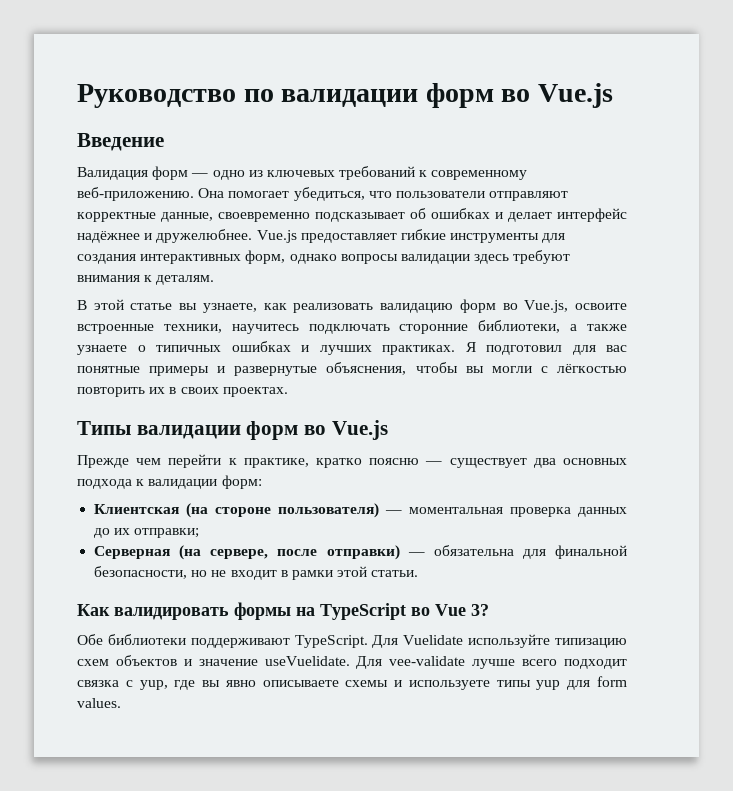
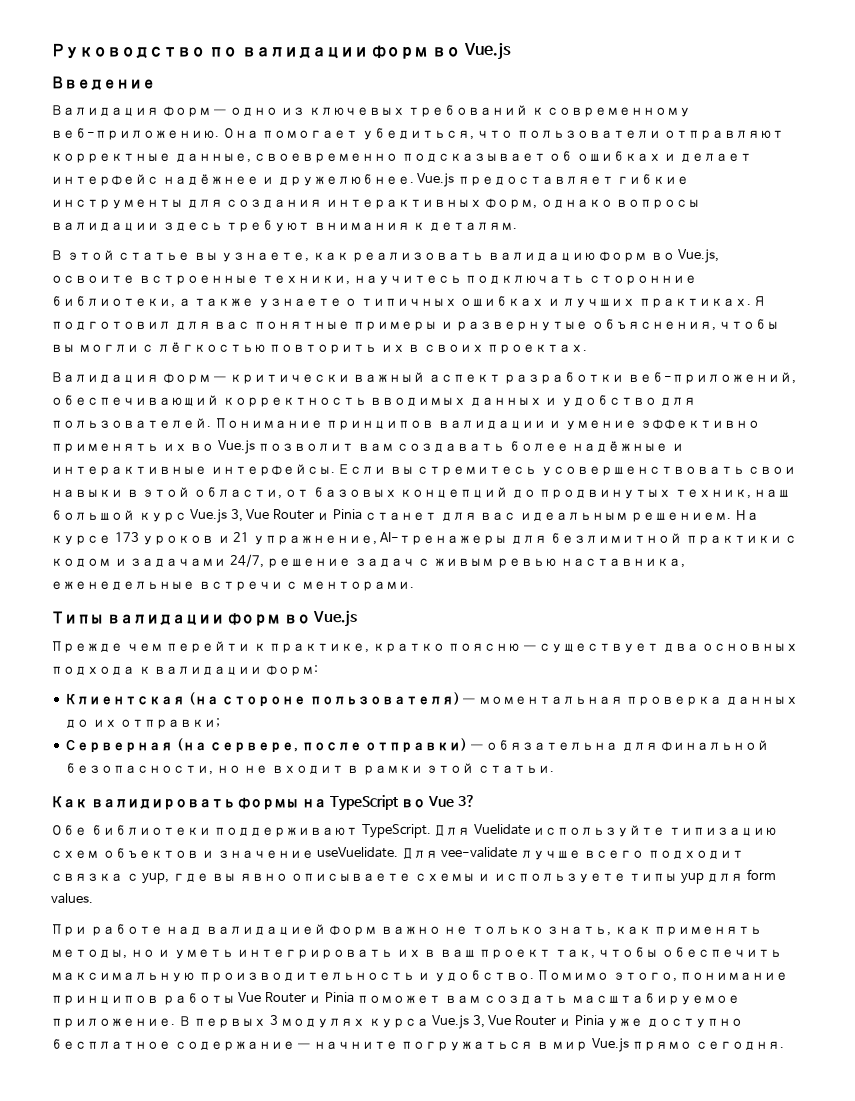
(288, 392) none -> [51,372,796,384] [51,395,697,407] [51,418,761,430] [51,440,684,454] [51,464,797,476] [51,487,791,499] [51,509,759,523] [51,532,798,545] [51,554,685,568] [51,581,414,591] // Валидация форм — критически важный аспект разработки веб-приложений, обеспечивающий корректность вводимых данных и удобство для пользователей. Понимание принципов валидации и умение эффективно применять их во Vue.js позволит вам создавать более надёжные и интерактивные интерфейсы. Если вы стремитесь усовершенствовать свои навыки в этой области, от базовых концепций до продвинутых техник, наш большой курс Vue.js 3, Vue Router и Pinia станет для вас идеальным решением. На курсе 173 уроков и 21 упражнение, AI-тренажеры для безлимитной практики с кодом и задачами 24/7, решение задач с живым ревью наставника, еженедельные встречи с менторами.
(121, 703) none -> [51,924,763,936] [51,947,782,959] [51,970,789,982] [51,992,740,1005] [51,1015,743,1029] [51,1038,784,1052] // При работе над валидацией форм важно не только знать, как применять методы, но и уметь интегрировать их в ваш проект так, чтобы обеспечить максимальную производительность и удобство. Помимо этого, понимание принципов работы Vue Router и Pinia поможет вам создать масштабируемое приложение. В первых 3 модулях курса Vue.js 3, Vue Router и Pinia уже доступно бесплатное содержание — начните погружаться в мир Vue.js прямо сегодня.

